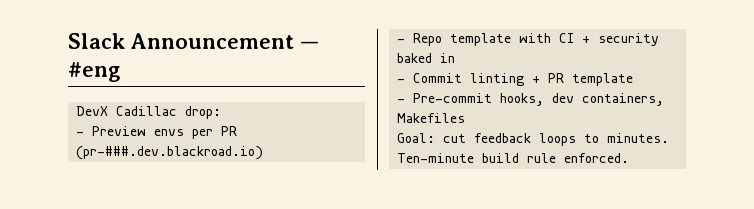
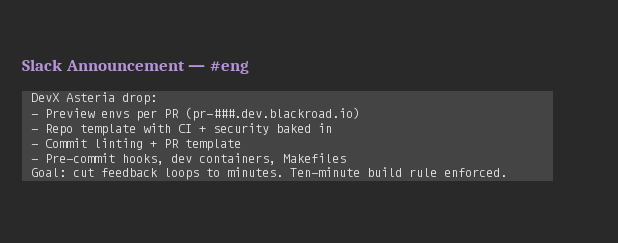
[116,106,178,116] Cadillac -> [65,92,115,102] Asteria

